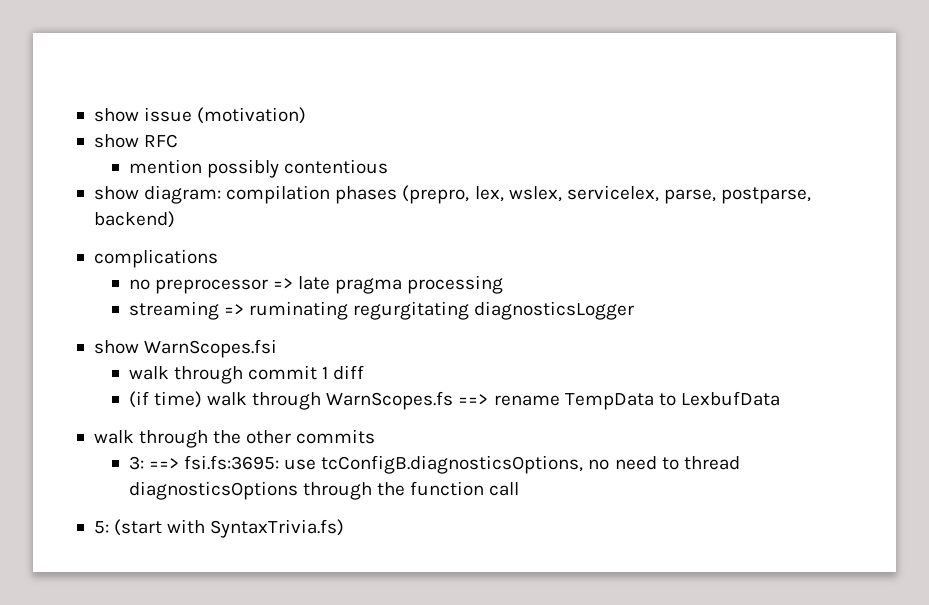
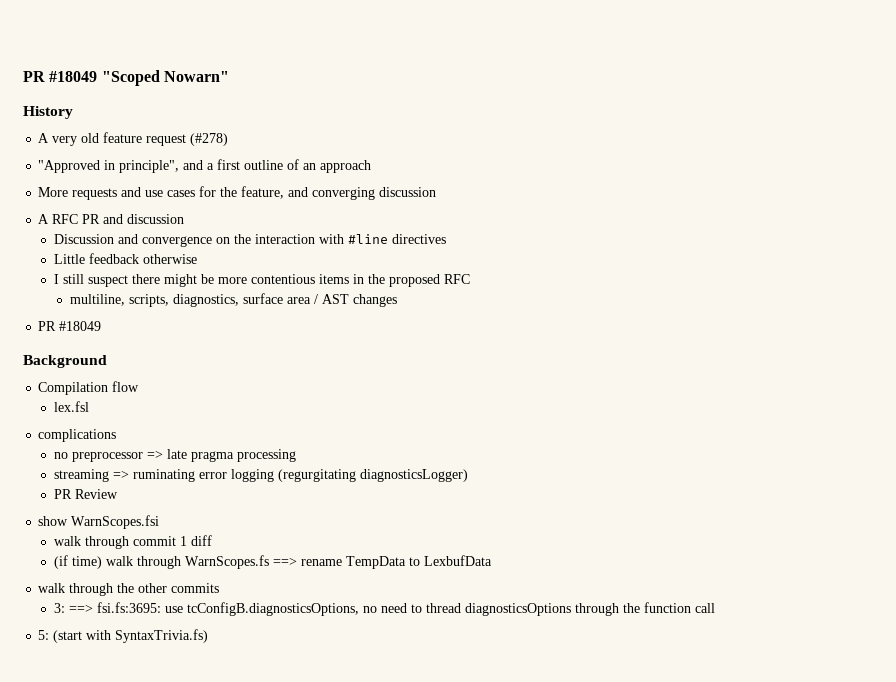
[93,107,307,124] [93,134,179,148] [128,159,388,178] [93,185,812,204] [93,211,175,228] show issue (motivation) // show RFC // mention possibly contentious // show diagram: compilation phases (prepro, lex, wslex, servicelex, parse, postparse, backend) -> [23,70,229,86] [23,106,73,119] [38,132,229,146] [38,159,372,173] [38,186,437,200] [38,214,185,224] [54,234,447,247] [54,253,198,264] [54,274,471,287] [69,293,397,307] [38,321,102,331] [23,355,107,368] [38,381,140,395] [54,401,90,412] PR #18049 "Scoped Nowarn" // History // A very old feature request (#278) // "Approved in principle", and a first outline of an approach // More requests and use cases for the feature, and converging discussion // A RFC PR and discussion // Discussion and convergence on the interaction with #line directives // Little feedback otherwise // I still suspect there might be more contentious items in the proposed RFC // multiline, scripts, diagnostics, surface area / AST changes // PR #18049 // Background // Compilation flow // lex.fsl
[353,301,635,320] regurgitating diagnosticsLogger -> [199,469,469,482] [54,489,119,499] error logging (regurgitating diagnosticsLogger) // PR Review

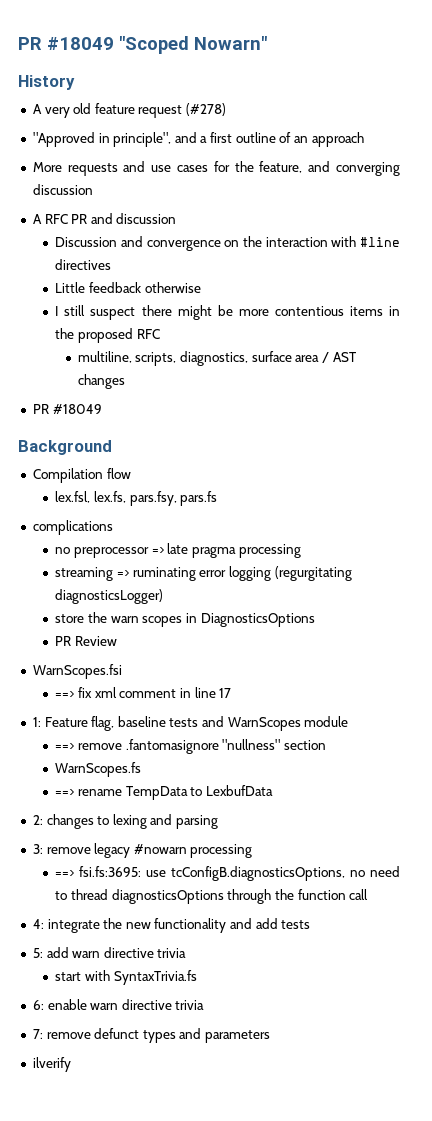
[54,401,90,412] lex.fsl -> [55,491,218,506] lex.fsl, lex.fs, pars.fsy, pars.fs
(469, 475) none -> [55,612,315,627] // store the warn scopes in DiagnosticsOptions
[38,516,69,526] show -> (117, 641) none
[54,535,213,549] [54,555,182,569] walk through commit 1 diff // (if time) walk through -> [55,687,232,698] [32,716,349,731] [55,739,326,754] ==> fix xml comment in line 17 // 1: Feature flag, baseline tests and WarnScopes module // ==> remove .fantomasignore "nullness" section //
(270, 562) none -> (142, 769) //
[38,583,220,596] [54,603,66,613] walk through the other commits // 3: -> [32,814,219,829] [32,843,253,858] 2: changes to lexing and parsing // 3: remove legacy #nowarn processing //
[38,629,209,643] 5: (start with SyntaxTrivia.fs) -> [32,918,311,933] [32,947,187,958] [55,970,197,985] [32,999,205,1010] [32,1028,271,1043] [32,1057,71,1072] 4: integrate the new functionality and add tests // 5: add warn directive trivia // start with SyntaxTrivia.fs // 6: enable warn directive trivia // 7: remove defunct types and parameters // ilverify

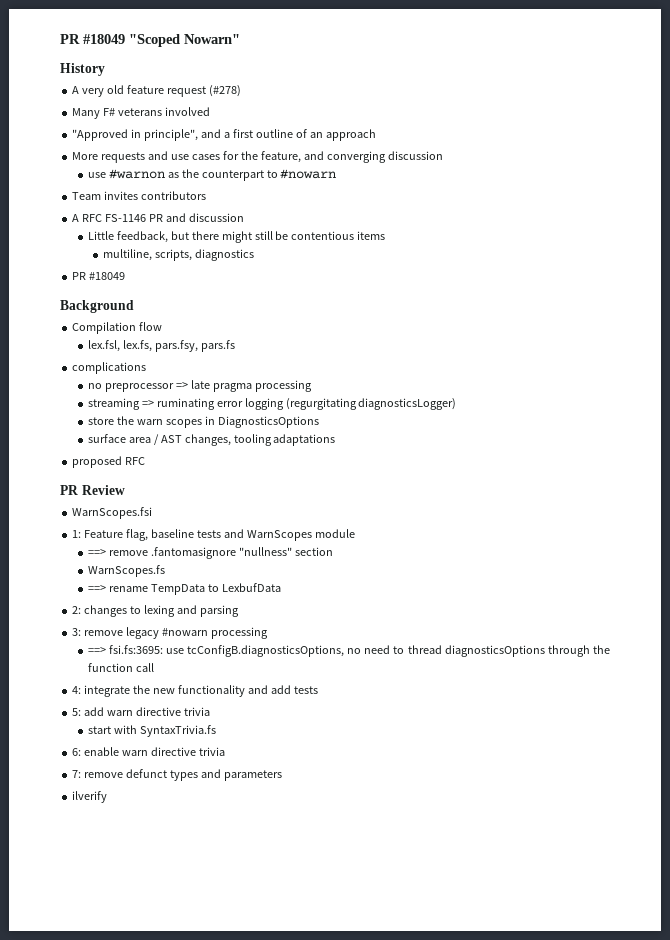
(227, 109) none -> [72,107,211,119] // Many F# veterans involved
(93, 189) none -> [87,169,337,181] [72,191,207,200] // use #warnon as the counterpart to #nowarn // Team invites contributors
(68, 219) none -> [105,214,147,222] FS-1146
[55,236,400,251] [55,259,112,270] [55,282,201,293] [55,305,401,320] [55,328,160,343] [77,351,356,366] [77,374,125,389] Discussion and convergence on the interaction with #line directives // Little feedback otherwise // I still suspect there might be more contentious items in the proposed RFC // multiline, scripts, diagnostics, surface area / AST changes -> [87,231,386,243] [103,249,255,261] Little feedback, but there might still be contentious items // multiline, scripts, diagnostics
[55,636,117,646] [32,664,122,679] [55,687,232,698] PR Review // WarnScopes.fsi // ==> fix xml comment in line 17 -> [87,434,336,446] [72,456,146,468] [60,485,125,495] [72,507,153,519] surface area / AST changes, tooling adaptations // proposed RFC // PR Review // WarnScopes.fsi

